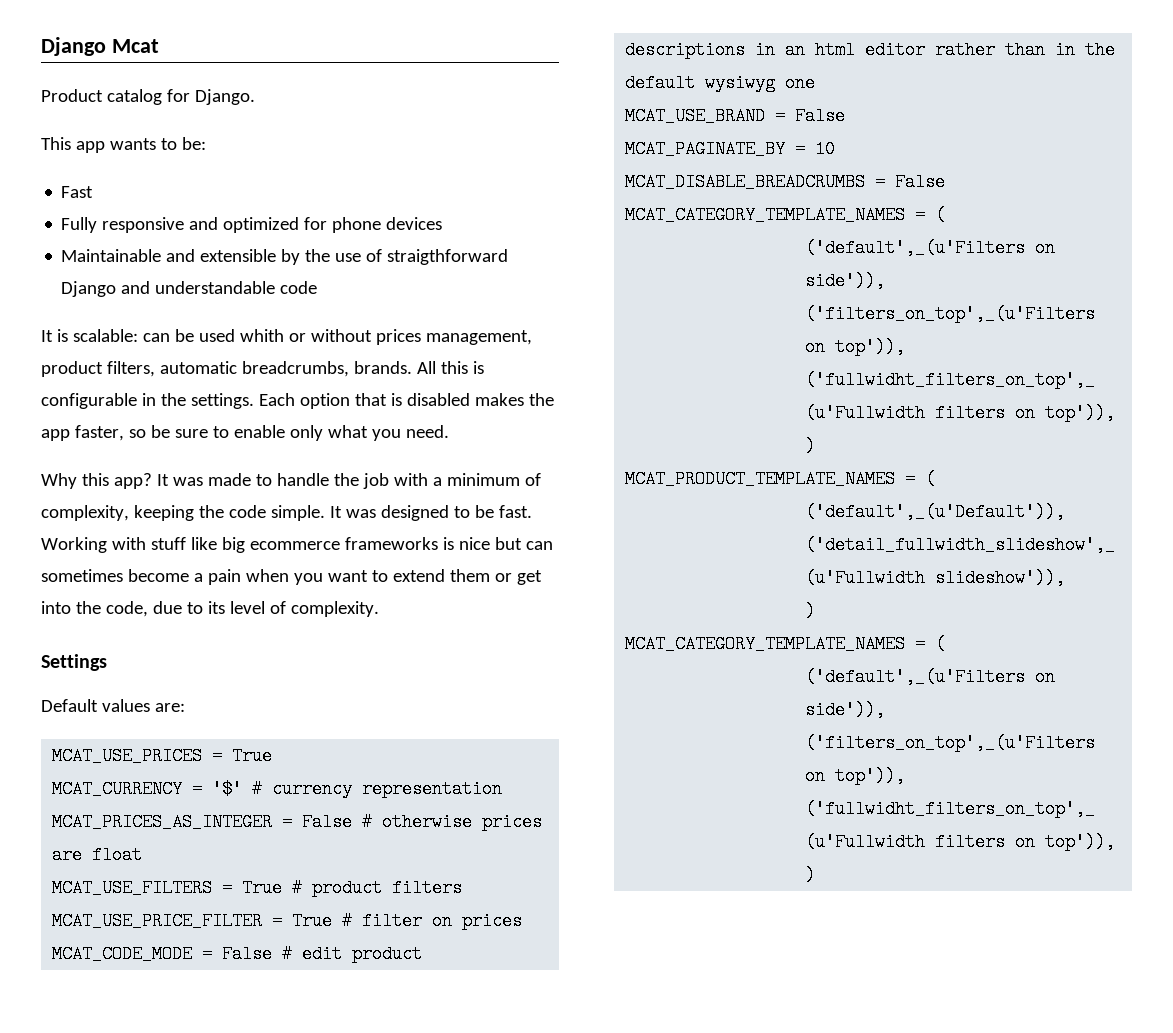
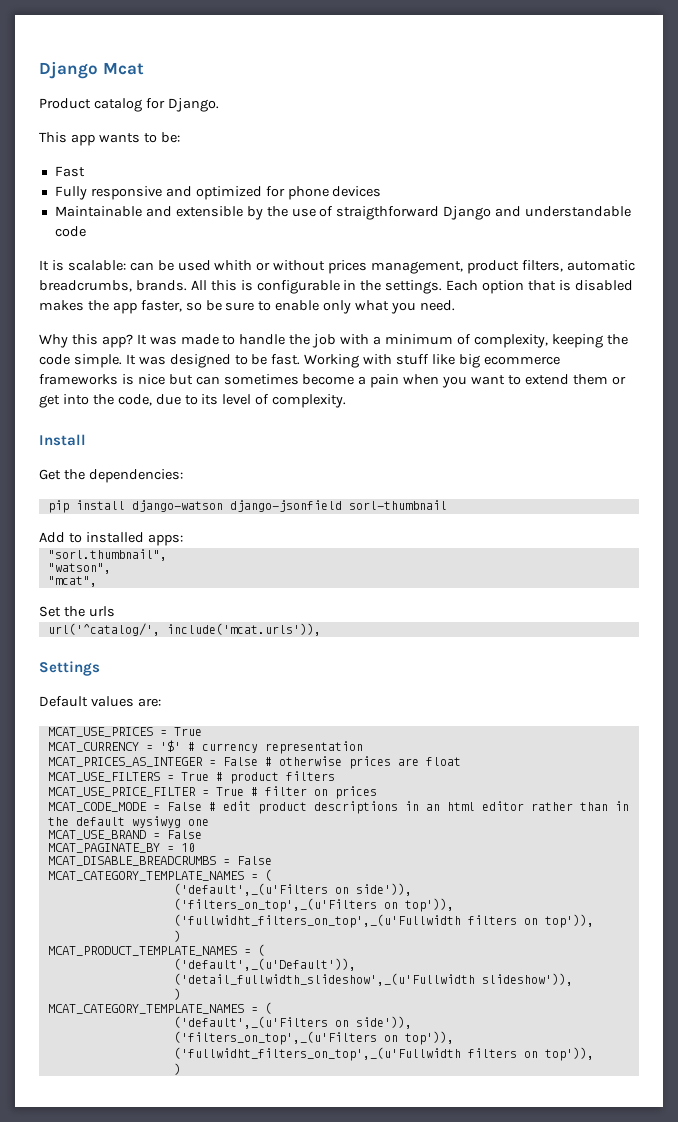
(379, 609) none -> [39,434,86,446] [39,469,183,483] [47,500,447,513] [39,532,183,546] [47,549,167,561] [47,563,111,574] [47,576,97,587] [39,606,115,617] [47,623,321,636] // Install // Get the dependencies: // pip install django-watson django-jsonfield sorl-thumbnail // Add to installed apps: // "sorl.thumbnail", // "watson", // "mcat", // Set the urls // url('^catalog/', include('mcat.urls')),

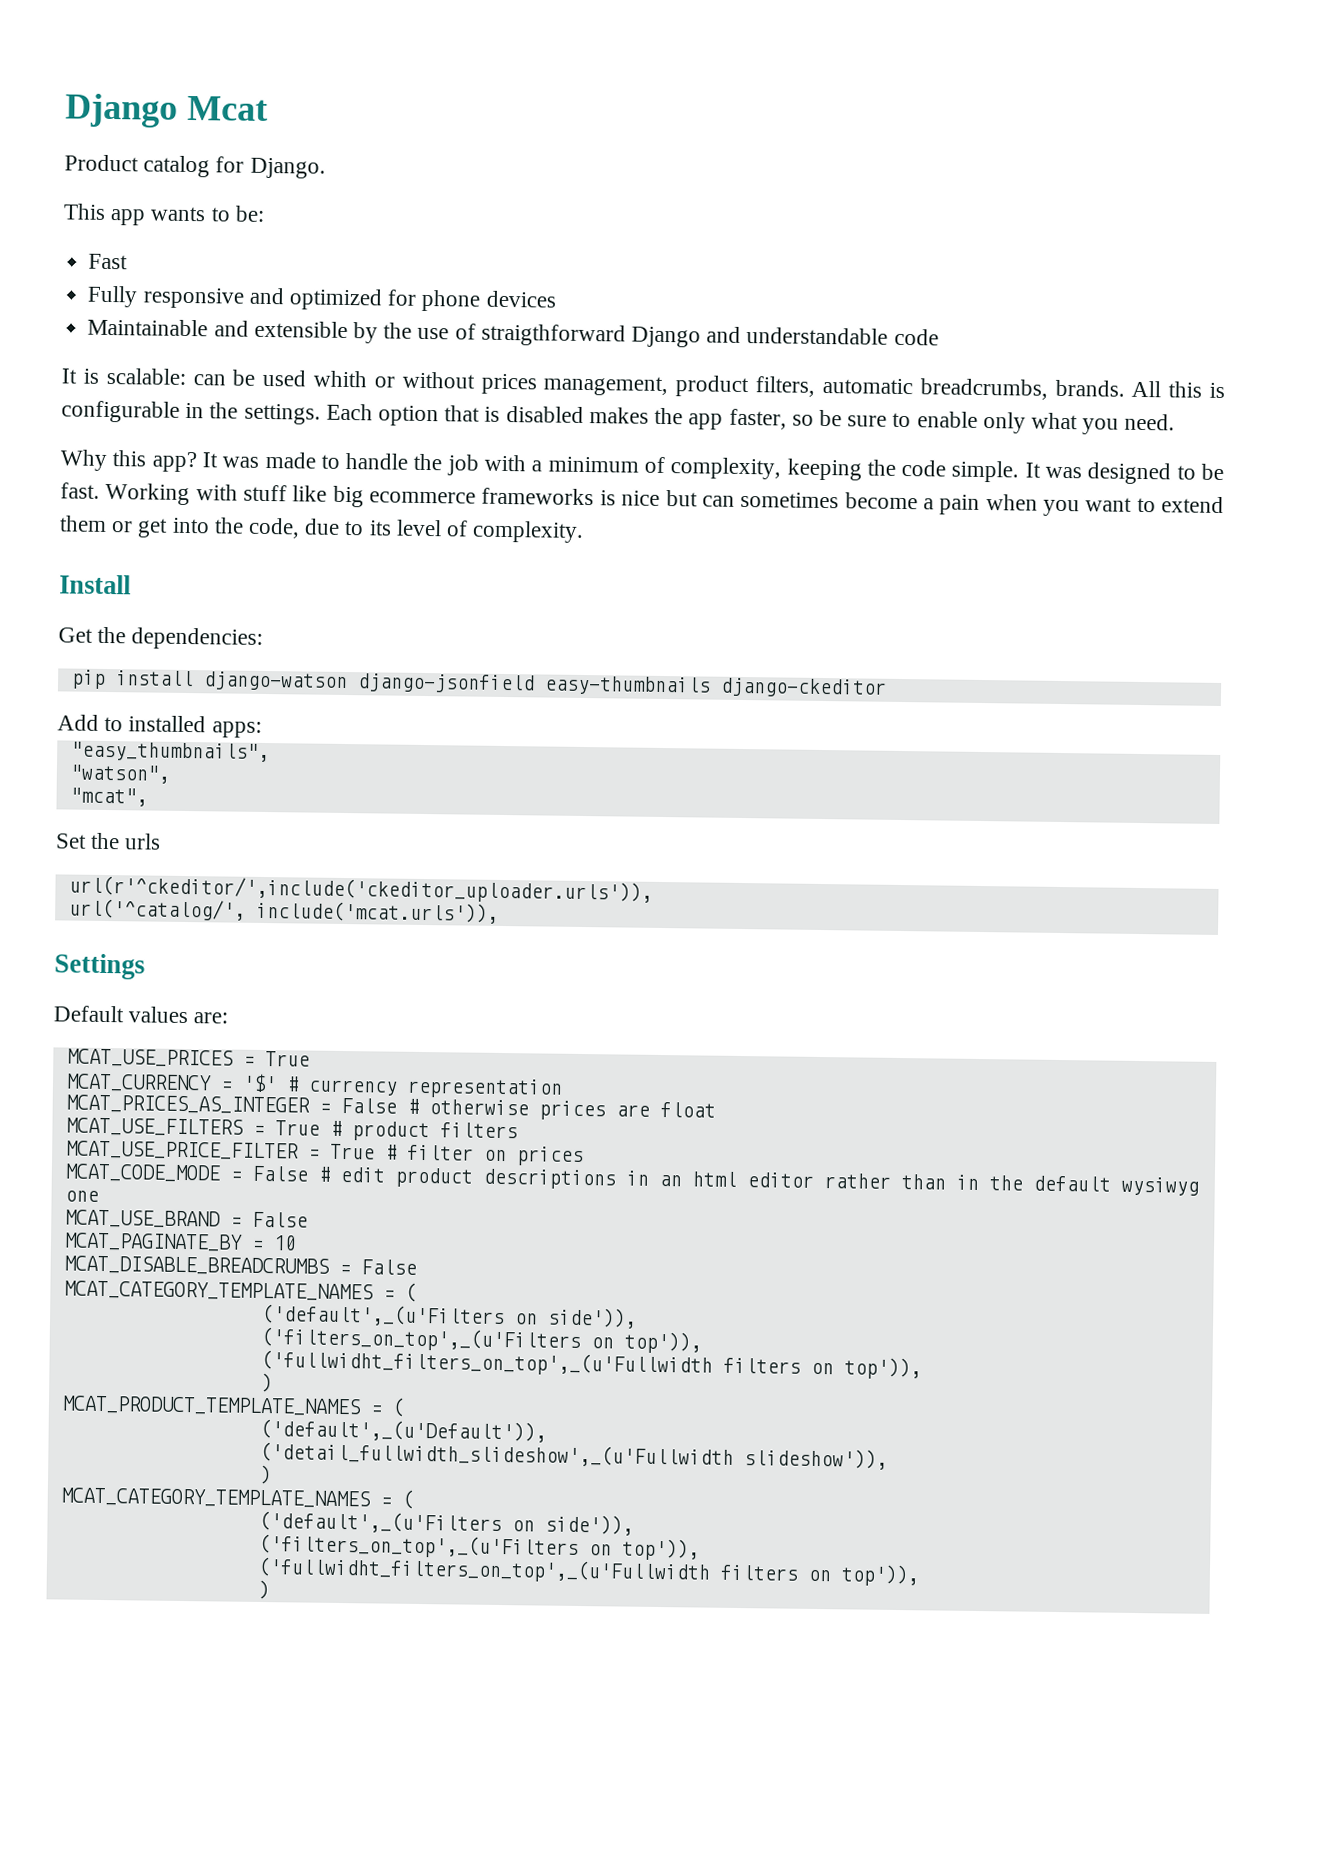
[348,500,447,510] sorl-thumbnail -> [543,675,887,698] easy-thumbnails django-ckeditor
[47,549,167,561] "sorl.thumbnail", -> [70,741,270,763] "easy_thumbnails",
(115, 611) none -> [68,875,653,904] // url(r'^ckeditor/',include('ckeditor_uploader.urls')),

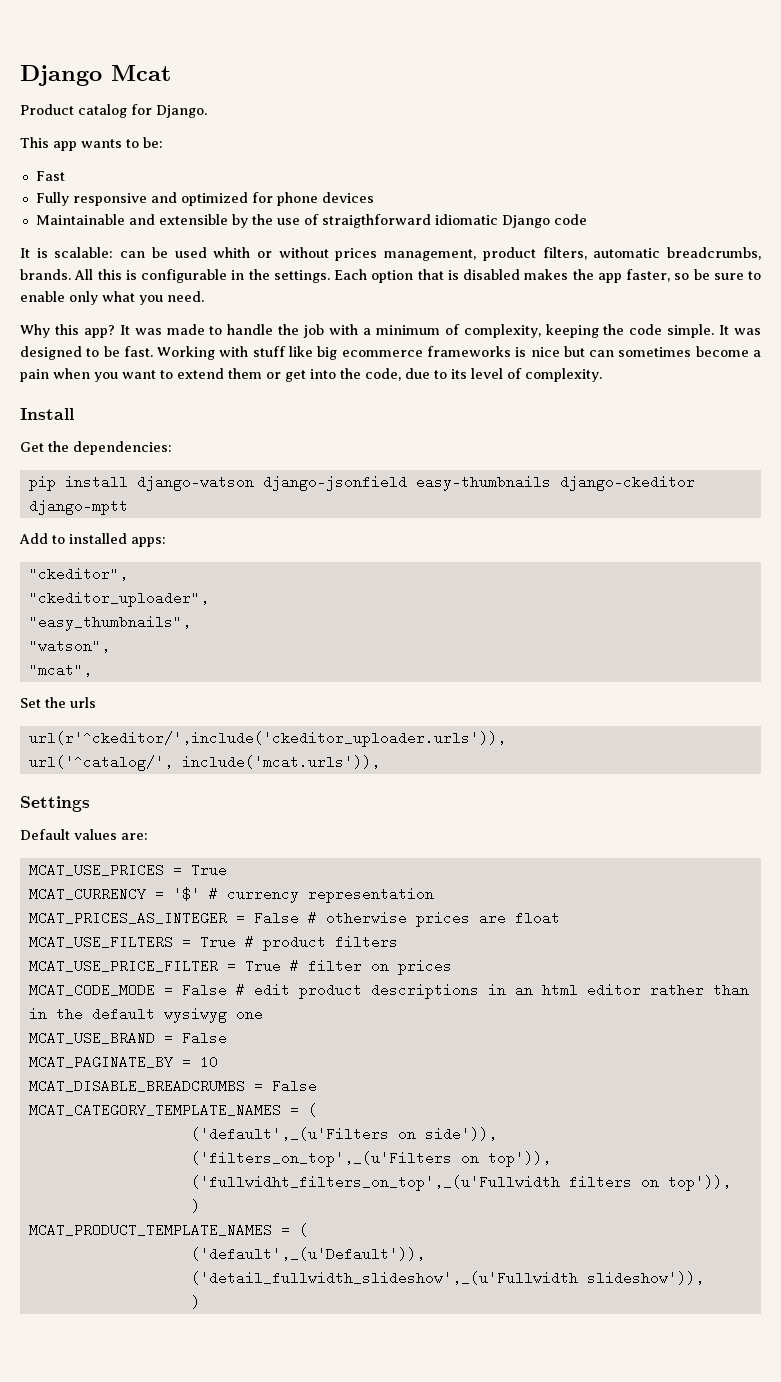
[630,326,889,348] Django and understandable -> [434,214,550,228] idiomatic Django
(887, 687) none -> [28,499,128,515] django-mptt
(262, 729) none -> [28,567,128,581] [28,591,209,607] // "ckeditor", // "ckeditor_uploader",
[60,1487,414,1509] [258,1510,634,1536] [258,1533,700,1561] [257,1556,920,1587] [257,1579,270,1600] // MCAT_CATEGORY_TEMPLATE_NAMES = ( // ('default',_(u'Filters on side')), // ('filters_on_top',_(u'Filters on top')), // ('fullwidht_filters_on_top',_(u'Fullwidth filters on top')), // ) -> (200, 1302) none

